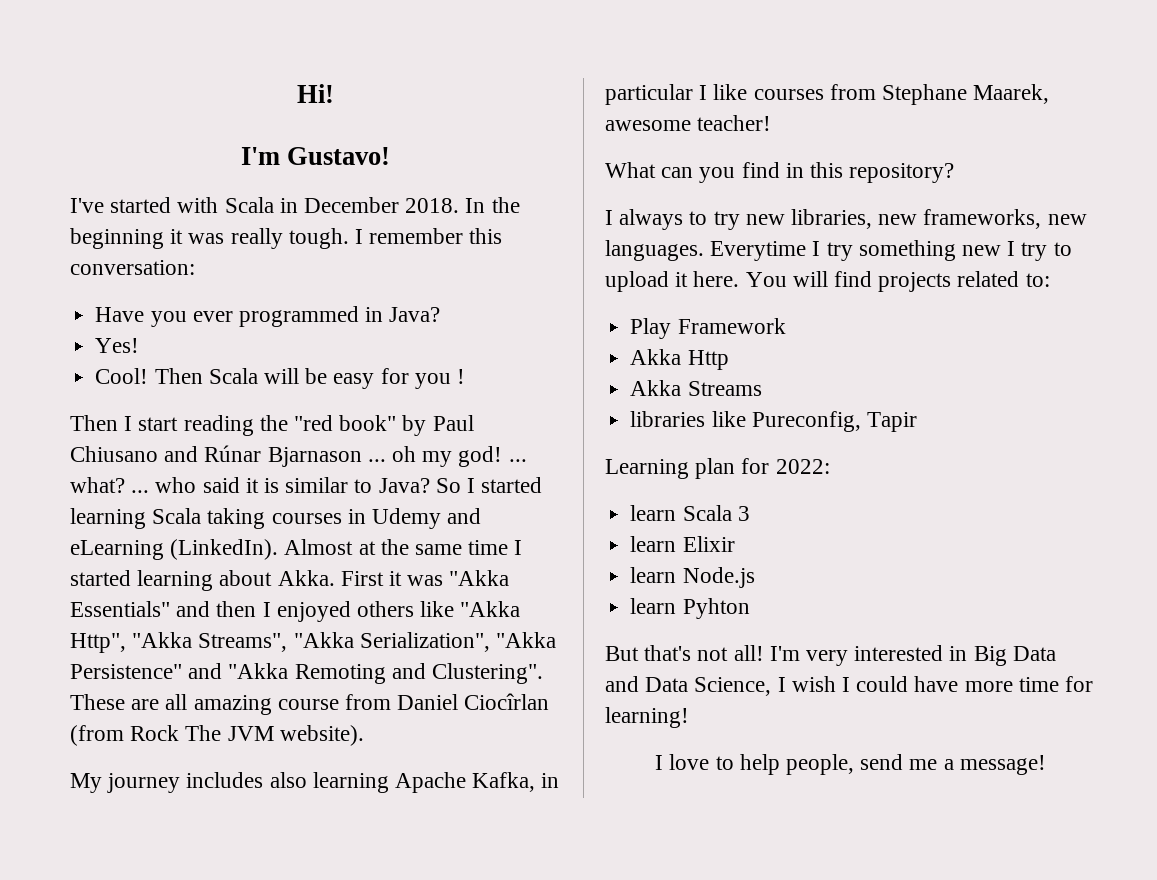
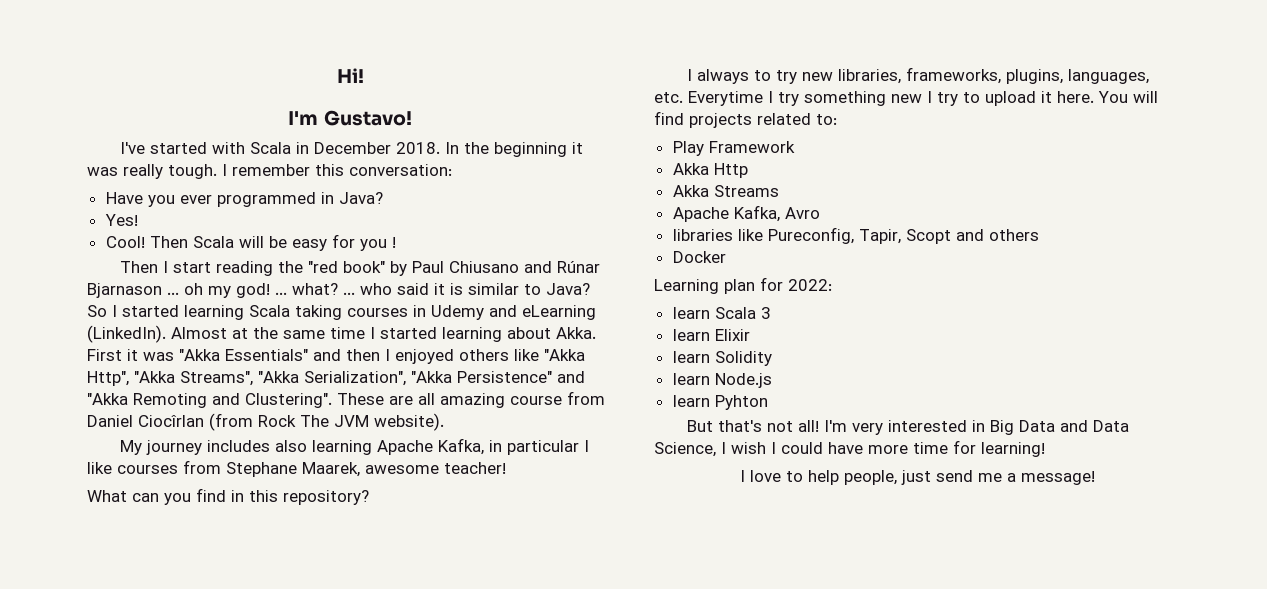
[878,209,1087,229] [605,240,704,261] new frameworks, new languages. -> [905,67,1149,84] [654,92,683,103] frameworks, plugins, languages, etc.
(762, 388) none -> [672,205,820,222] // Apache Kafka, Avro
[866,412,917,432] Tapir -> [858,229,1039,244] [672,251,726,263] Tapir, Scopt and others // Docker
(735, 544) none -> [672,351,772,366] // learn Solidity
(854, 764) none -> [900,470,931,485] just

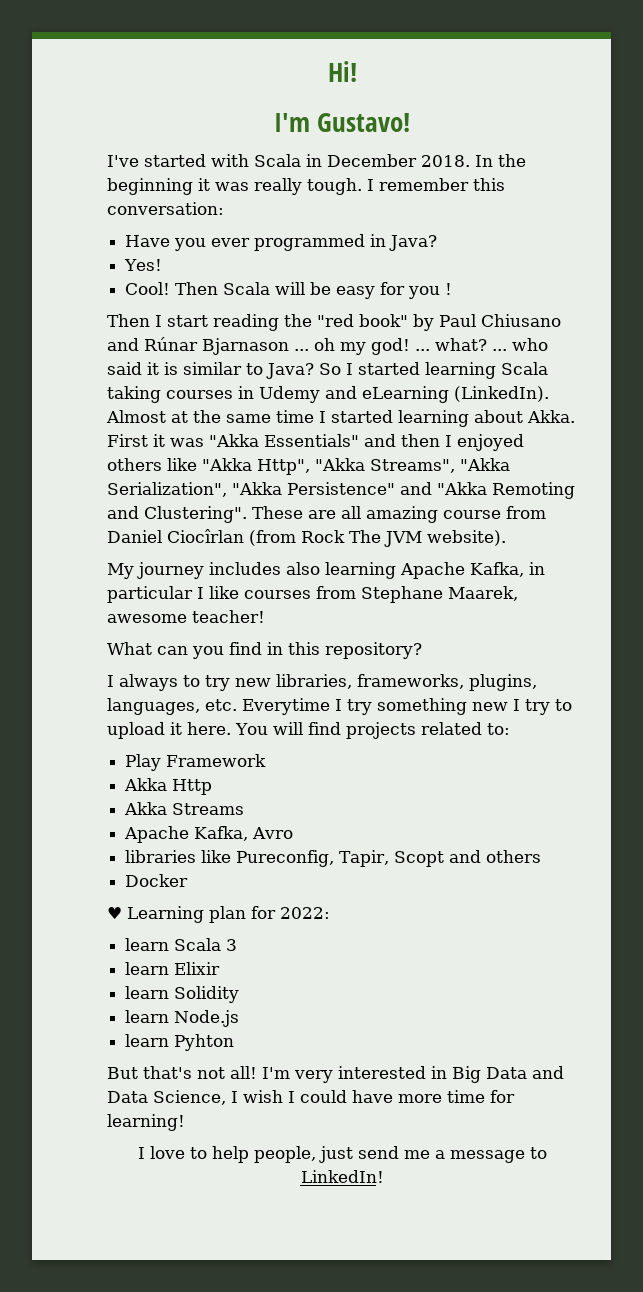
(726, 257) none -> [107,907,122,919] ♥
[1020,471,1095,485] message! -> [449,1147,547,1163] [300,1170,384,1183] message to LinkedIn!

